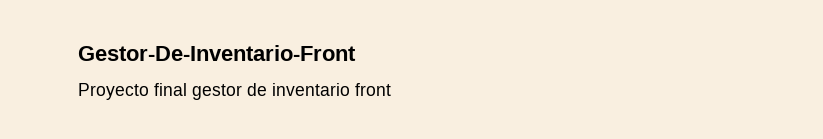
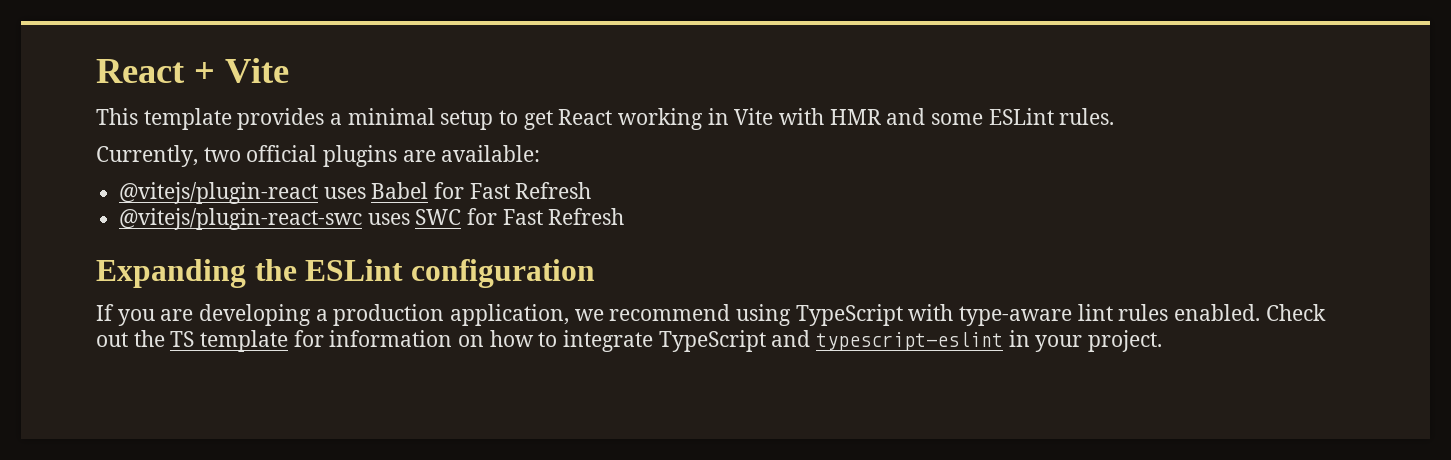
[78,45,356,61] [78,83,391,100] Gestor-De-Inventario-Front // Proyecto final gestor de inventario front -> [96,58,289,83] [96,108,1115,130] [96,145,541,167] [119,182,592,204] [119,208,625,230] [96,259,595,288] [96,304,1326,326] [96,330,1163,352] React + Vite // This template provides a minimal setup to get React working in Vite with HMR and some ESLint rules. // Currently, two official plugins are available: // @vitejs/plugin-react uses Babel for Fast Refresh // @vitejs/plugin-react-swc uses SWC for Fast Refresh // Expanding the ESLint configuration // If you are developing a production application, we recommend using TypeScript with type-aware lint rules enabled. Check out the TS template for information on how to integrate TypeScript and typescript-eslint in your project.

